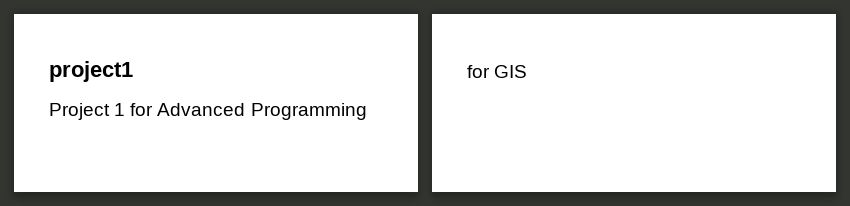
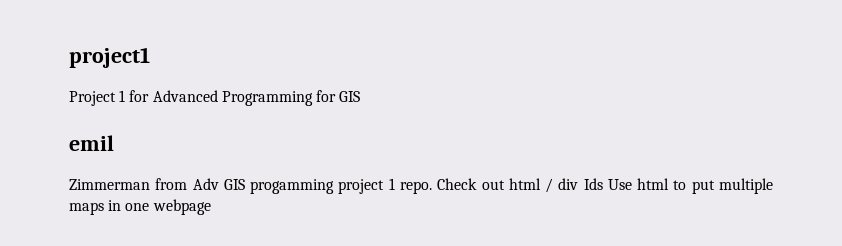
(528, 71) none -> [69,135,114,151] [69,178,774,194] [69,199,211,215] // emil // Zimmerman from Adv GIS progamming project 1 repo. Check out html / div Ids Use html to put multiple maps in one webpage

